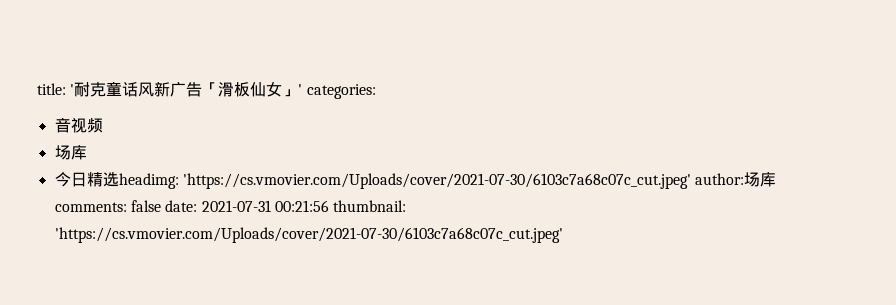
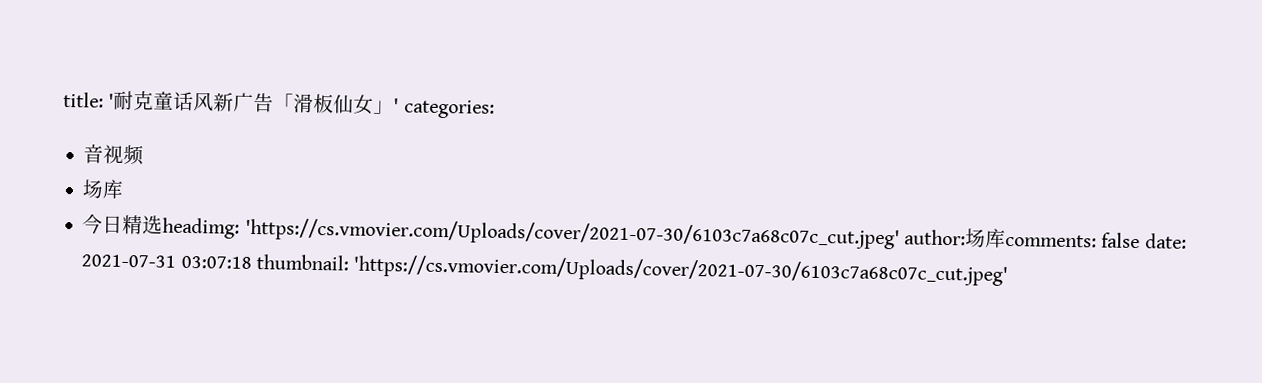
[274,200,329,212] 00:21:56 -> [180,255,252,269] 03:07:18

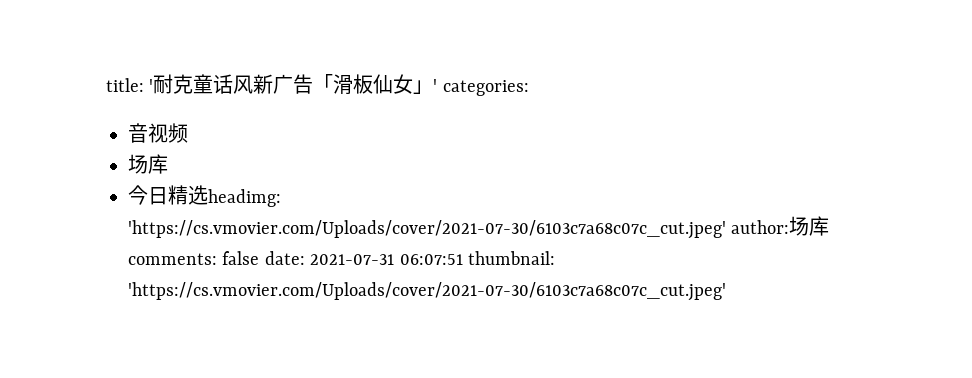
[180,255,252,269] 03:07:18 -> [399,254,463,265] 06:07:51

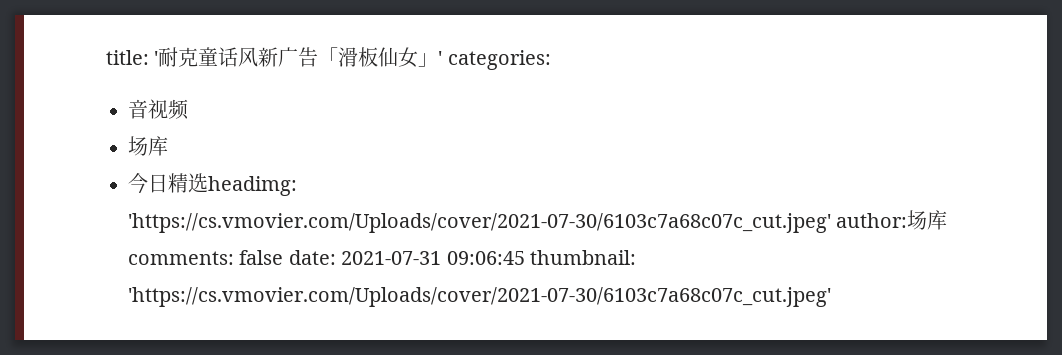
[399,254,463,265] 06:07:51 -> [446,251,525,265] 09:06:45

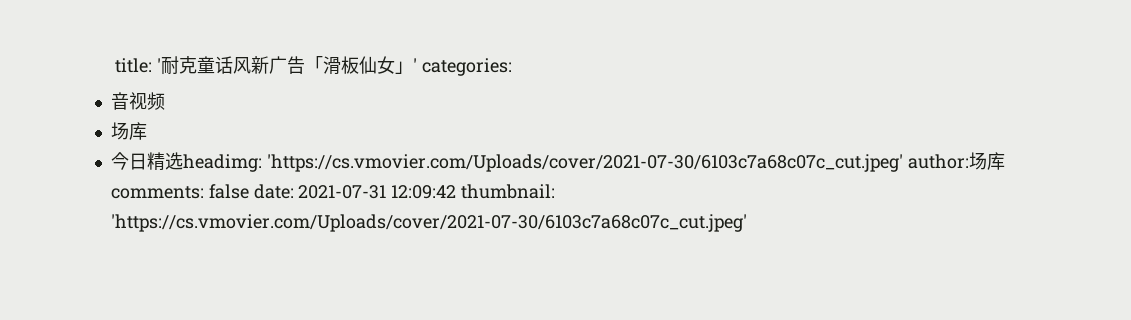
[446,251,525,265] 09:06:45 -> [391,185,457,199] 12:09:42

